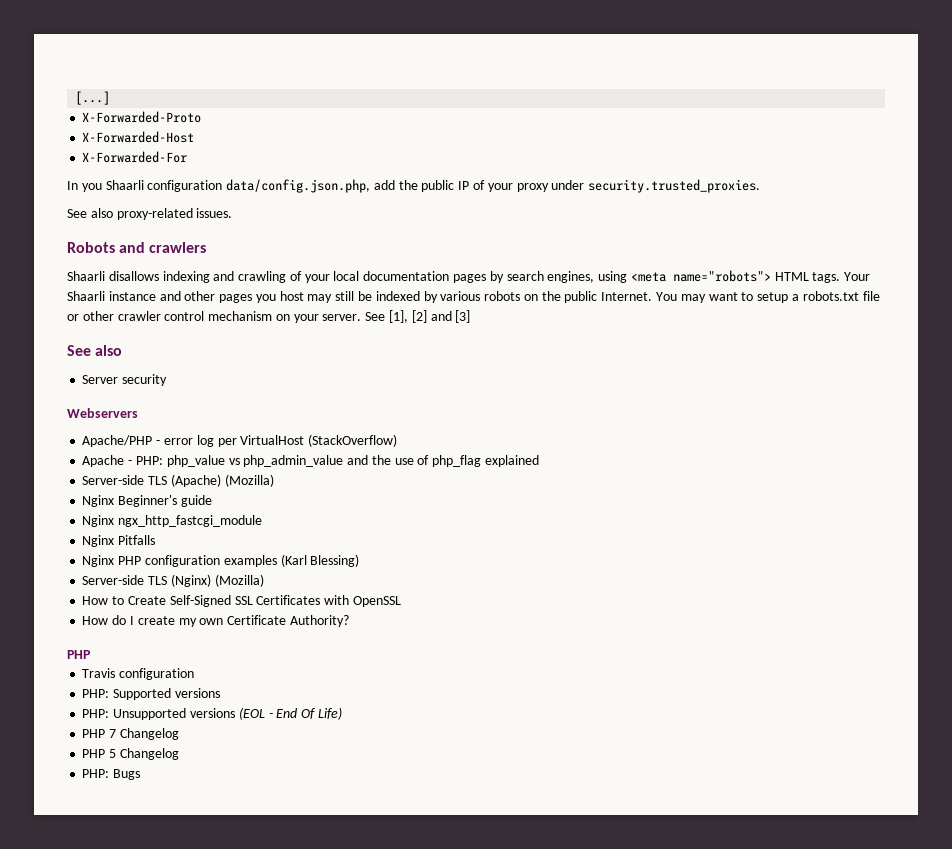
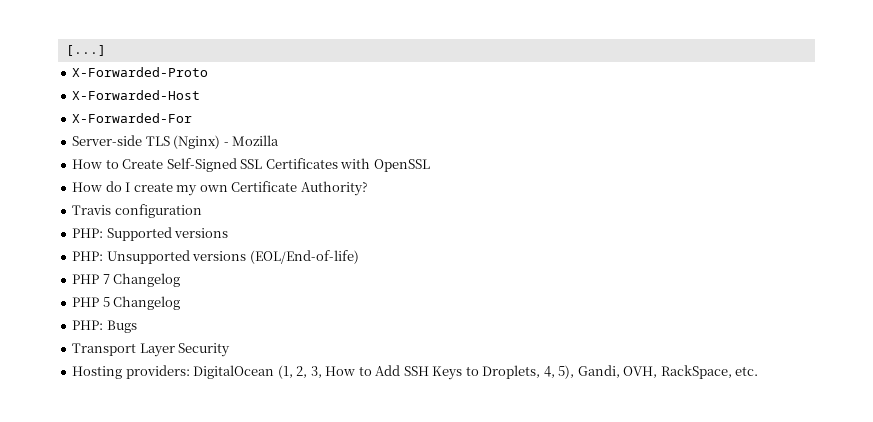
[67,179,761,193] [67,208,233,220] [67,242,207,253] [67,270,871,283] [67,291,880,303] [67,310,471,323] [67,345,123,356] [82,374,168,386] [67,408,138,418] [82,434,398,447] [82,455,539,467] [82,474,274,487] [82,495,212,507] [82,515,263,527] [82,535,156,547] [82,554,360,567] // In you Shaarli configuration data/config.json.php, add the public IP of your proxy under security.trusted_proxies. // See also proxy-related issues. // Robots and crawlers // Shaarli disallows indexing and crawling of your local documentation pages by search engines, using <meta name="robots"> HTML tags. Your Shaarli instance and other pages you host may still be indexed by various robots on the public Internet. You may want to setup a robots.txt file or other crawler control mechanism on your server. See [1], [2] and [3] // See also // Server security // Webservers // Apache/PHP - error log per VirtualHost (StackOverflow) // Apache - PHP: php_value vs php_admin_value and the use of php_flag explained // Server-side TLS (Apache) (Mozilla) // Nginx Beginner's guide // Nginx ngx_http_fastcgi_module // Nginx Pitfalls // Nginx PHP configuration examples (Karl Blessing) -> (193, 118) none
[214,574,264,587] (Mozilla) -> [223,135,280,146] - Mozilla
[67,650,91,659] // PHP -> (368, 188) none
[238,707,342,720] (EOL - End Of Life) -> [249,250,359,264] (EOL/End-of-life)
(141, 774) none -> [72,343,231,357] [72,365,759,380] // Transport Layer Security // Hosting providers: DigitalOcean (1, 2, 3, How to Add SSH Keys to Droplets, 4, 5), Gandi, OVH, RackSpace, etc.

